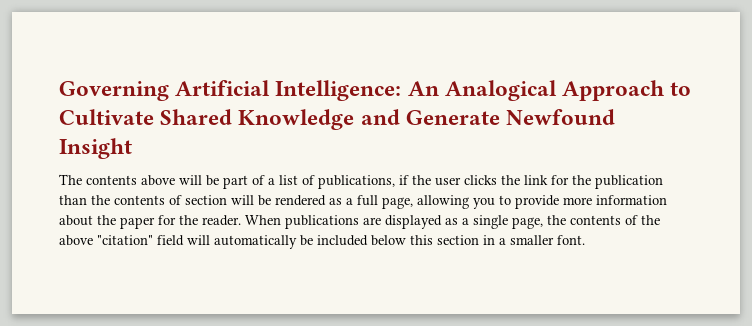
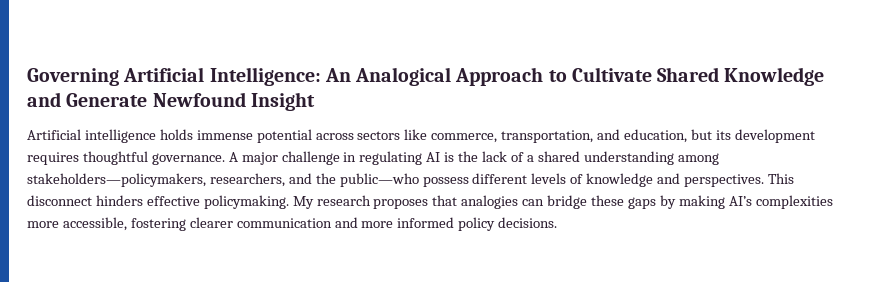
[59,174,663,189] [59,195,667,209] [59,215,660,229] [59,235,585,249] The contents above will be part of a list of publications, if the user clicks the link for the publication than the contents of section will be rendered as a full page, allowing you to provide more information about the paper for the reader. When publications are displayed as a single page, the contents of the above "citation" field will automatically be included below this section in a smaller font. -> [27,129,815,143] [27,151,719,165] [27,173,794,187] [27,195,833,209] [27,217,558,231] Artificial intelligence holds immense potential across sectors like commerce, transportation, and education, but its development requires thoughtful governance. A major challenge in regulating AI is the lack of a shared understanding among stakeholders—policymakers, researchers, and the public—who possess different levels of knowledge and perspectives. This disconnect hinders effective policymaking. My research proposes that analogies can bridge these gaps by making AI’s complexities more accessible, fostering clearer communication and more informed policy decisions.

